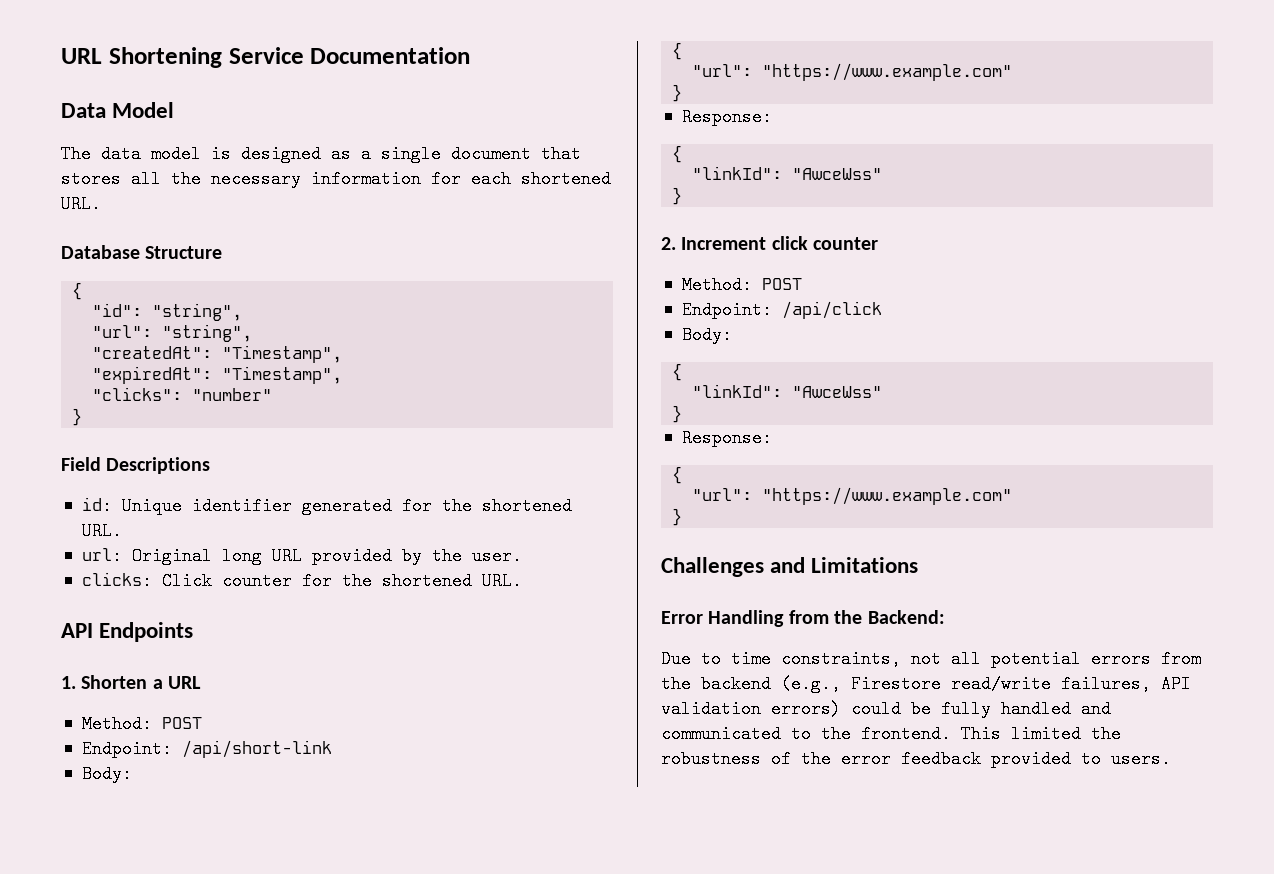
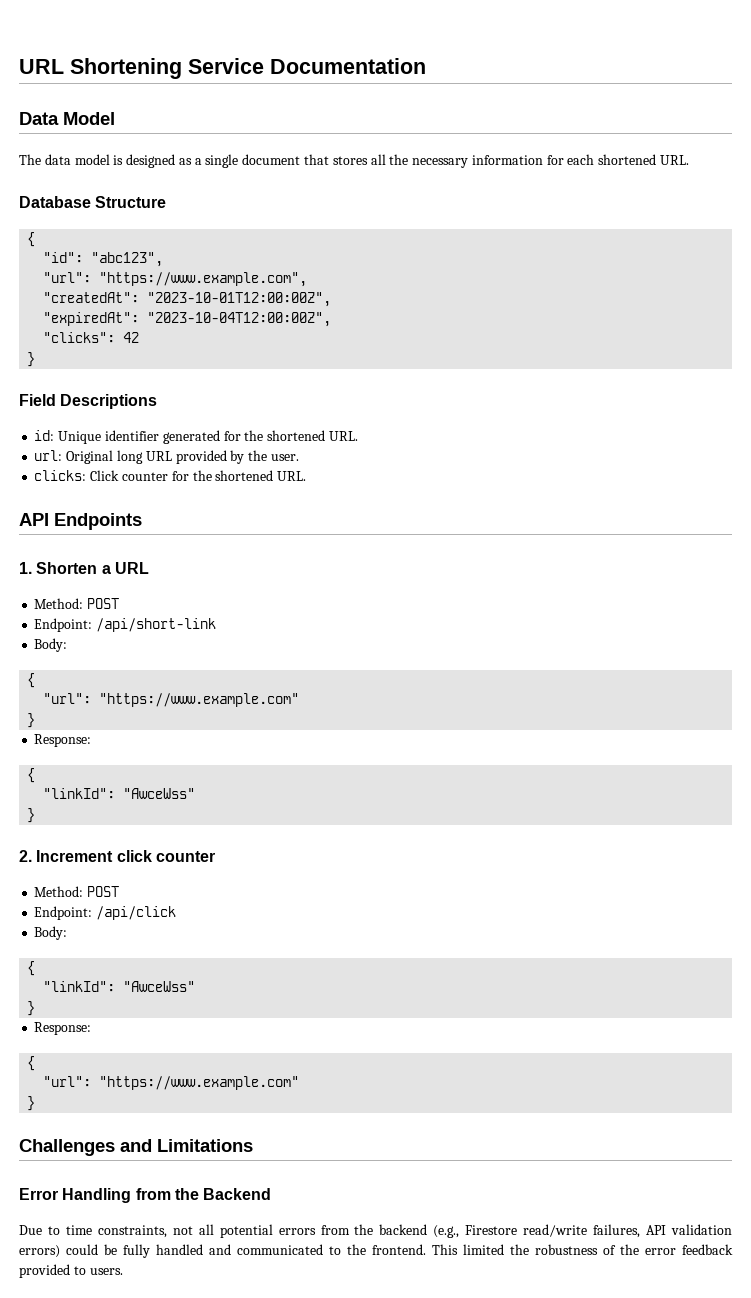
[152,303,243,321] [92,324,253,342] "string", // "url": "string", -> [91,252,164,267] [43,272,308,287] "abc123", // "url": "https://www.example.com",
[222,345,343,363] "Timestamp", -> [147,292,332,307] "2023-10-01T12:00:00Z",
[222,366,343,384] "Timestamp", -> [147,312,332,327] "2023-10-04T12:00:00Z",
[192,388,273,401] "number" -> [123,332,140,343] 42
[867,610,945,624] Backend: -> [203,1188,272,1200] Backend

